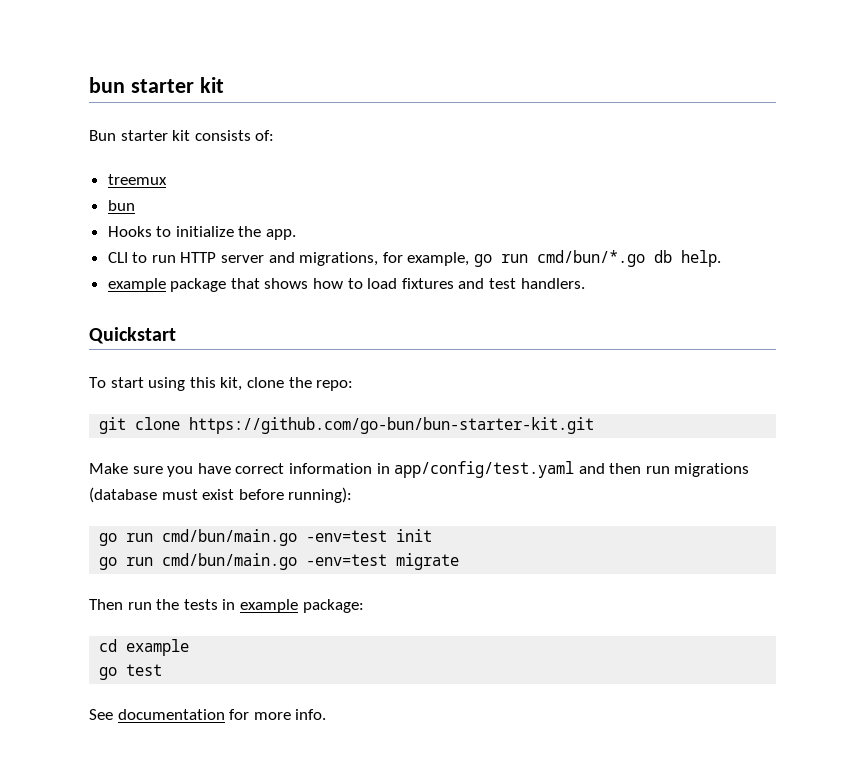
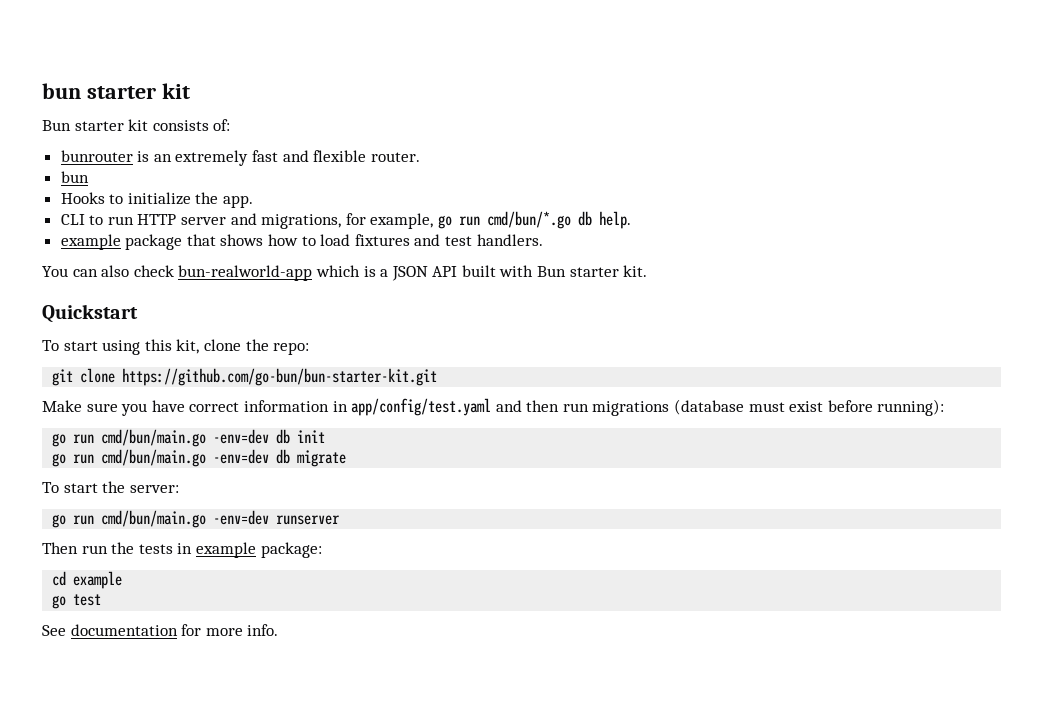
[107,174,167,185] treemux -> [60,150,420,166] bunrouter is an extremely fast and flexible router.
(585, 283) none -> [42,265,648,281] // You can also check bun-realworld-app which is a JSON API built with Bun starter kit.
[306,530,388,542] -env=test -> [213,429,291,444] -env=dev db
[306,554,388,566] -env=test -> [213,449,291,464] -env=dev db
(460, 561) none -> [42,481,179,493] [52,510,341,528] // To start the server: // go run cmd/bun/main.go -env=dev runserver

